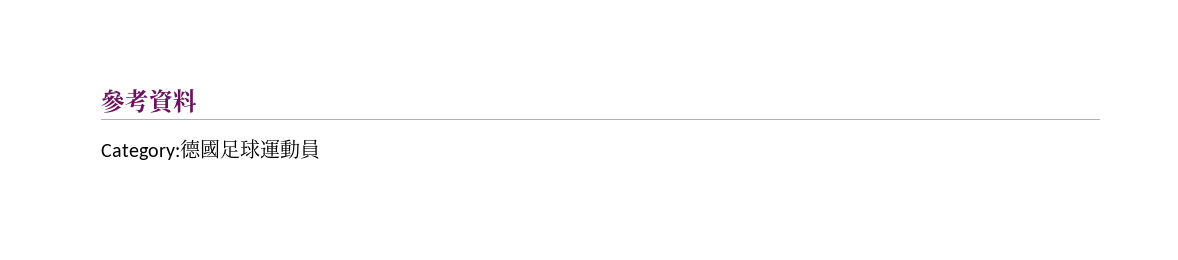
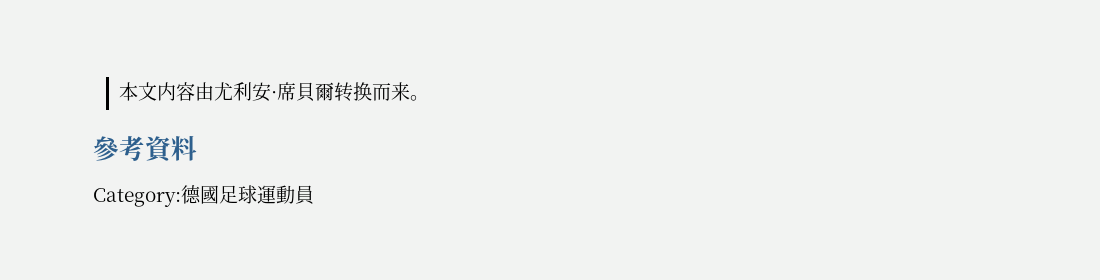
(101, 101) none -> [119,82,430,102] 本文内容由尤利安·席貝爾转换而来。 //

